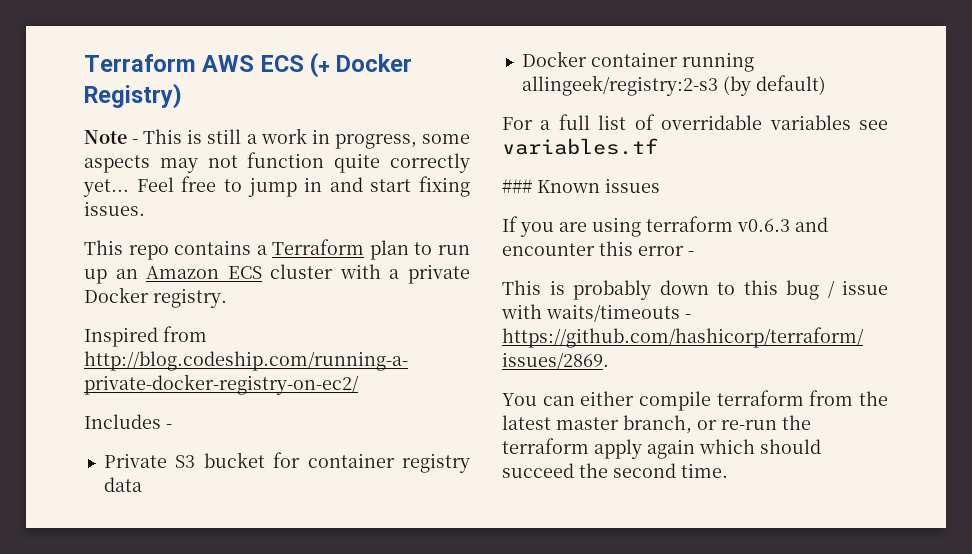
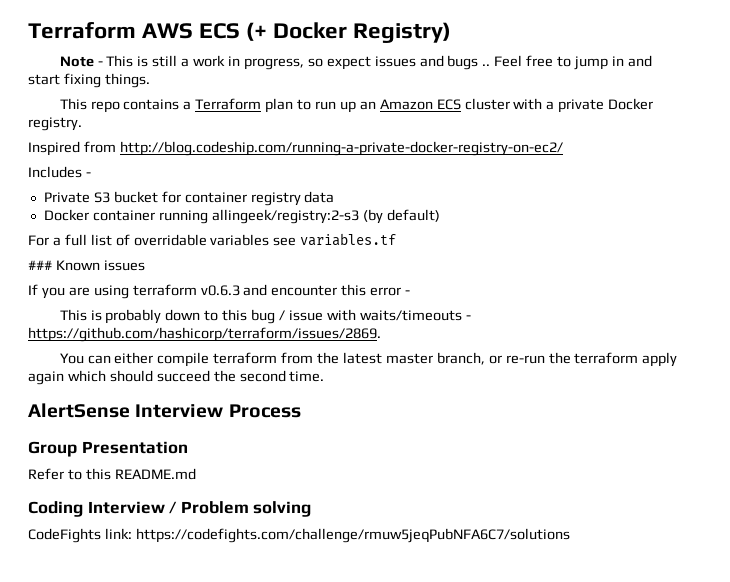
[422,134,470,144] [84,152,471,173] [83,179,129,197] some aspects may not function quite correctly yet... -> [307,55,491,70] so expect issues and bugs ..
[84,201,145,216] issues. -> [104,73,150,88] things.
(728, 470) none -> [28,403,301,418] [28,441,188,457] [28,468,196,480] [28,501,312,517] [28,528,570,543] // AlertSense Interview Process // Group Presentation // Refer to this README.md // Coding Interview / Problem solving // CodeFights link: https://codefights.com/challenge/rmuw5jeqPubNFA6C7/solutions

